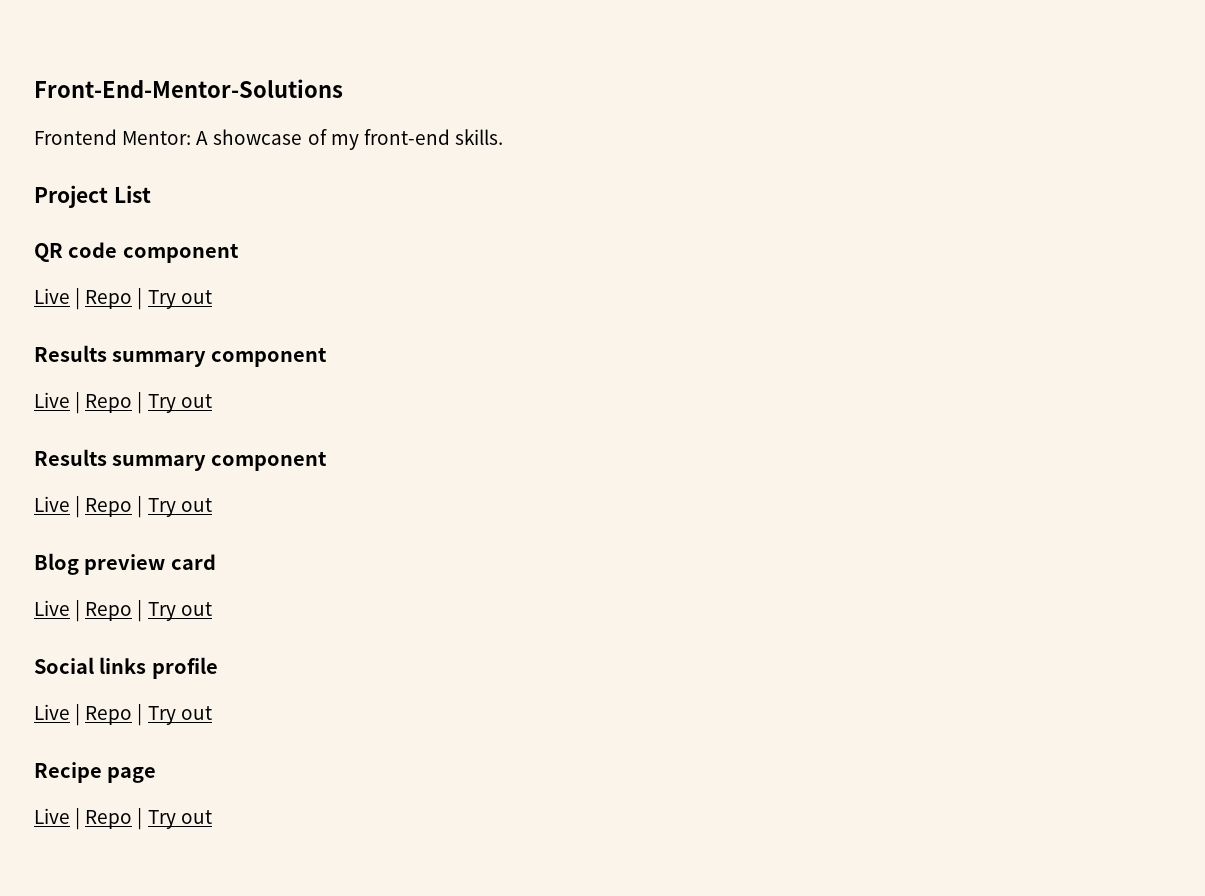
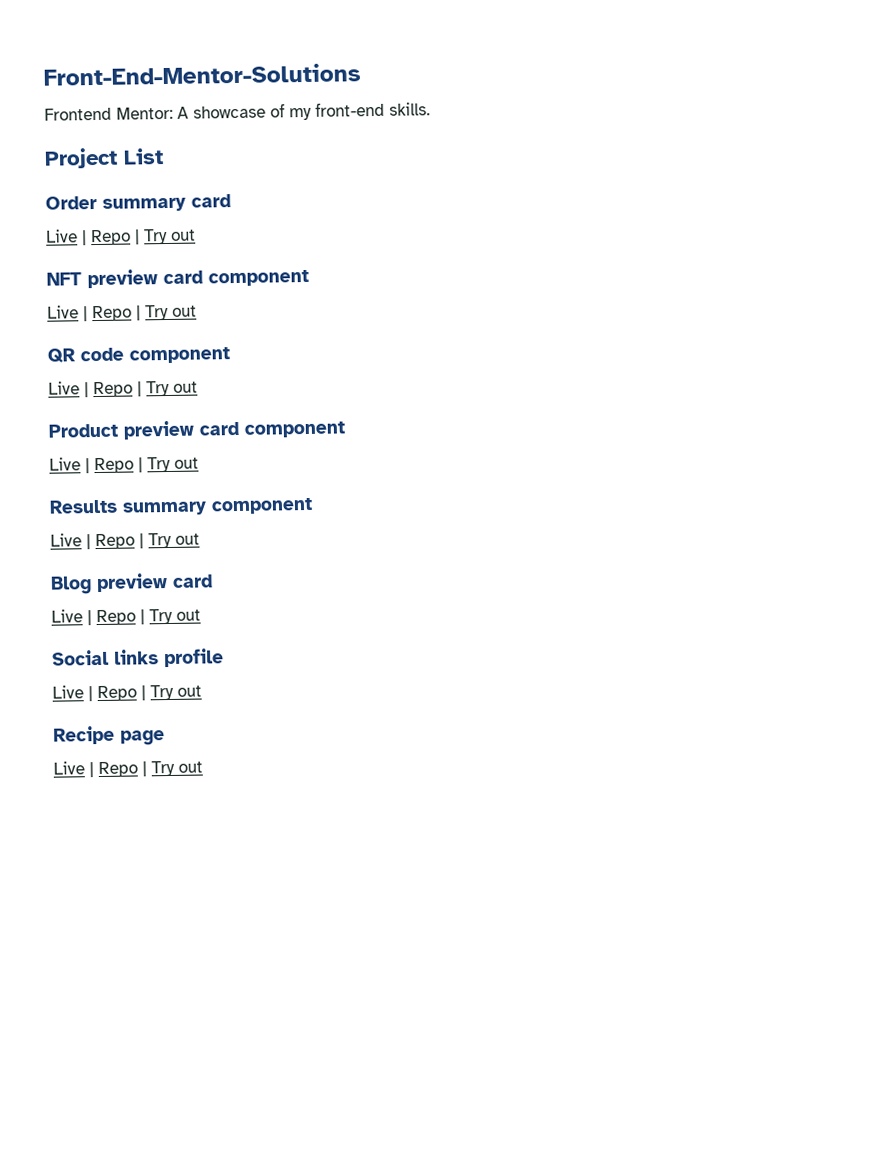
(151, 194) none -> [45,194,231,212] [46,228,196,246] [46,269,309,289] [47,304,197,322] // Order summary card // Live | Repo | Try out // NFT preview card component // Live | Repo | Try out
[34,345,207,367] Results summary -> [48,420,239,440] Product preview card

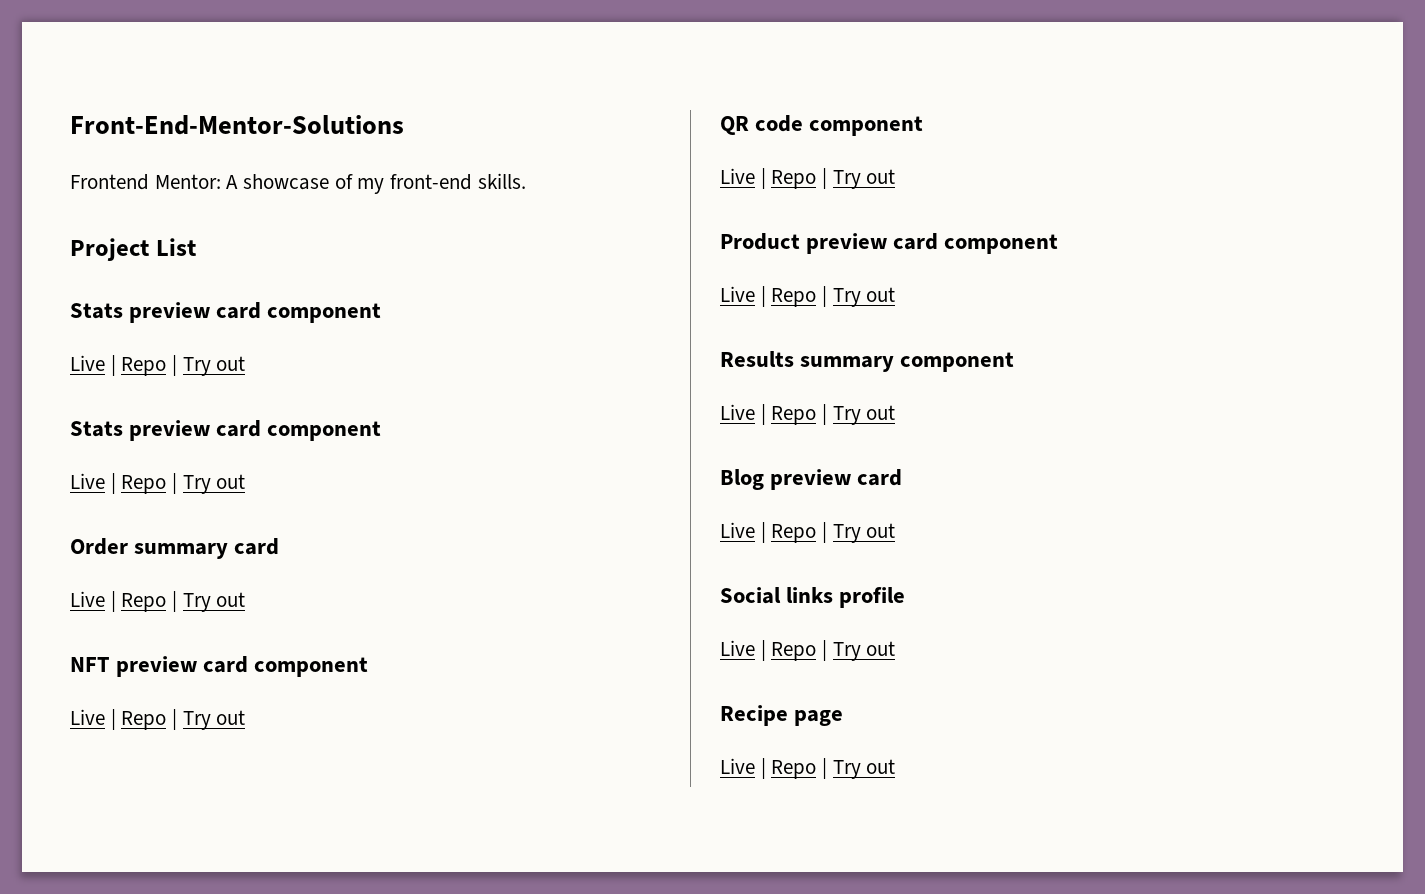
(164, 156) none -> [70,302,382,323] [70,355,246,376] [70,420,382,441] [70,473,246,494] // Stats preview card component // Live | Repo | Try out // Stats preview card component // Live | Repo | Try out

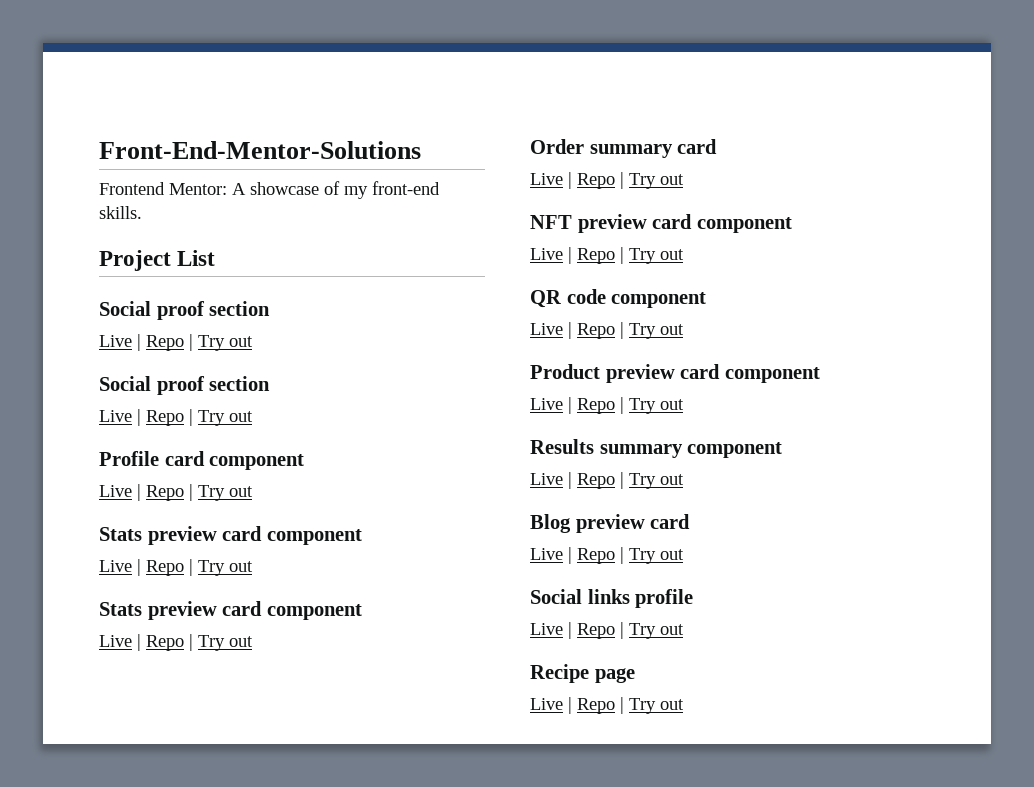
(196, 247) none -> [99,301,271,320] [99,334,253,351] [99,376,271,395] [99,409,253,426] [99,451,305,470] [99,484,253,501] // Social proof section // Live | Repo | Try out // Social proof section // Live | Repo | Try out // Profile card component // Live | Repo | Try out

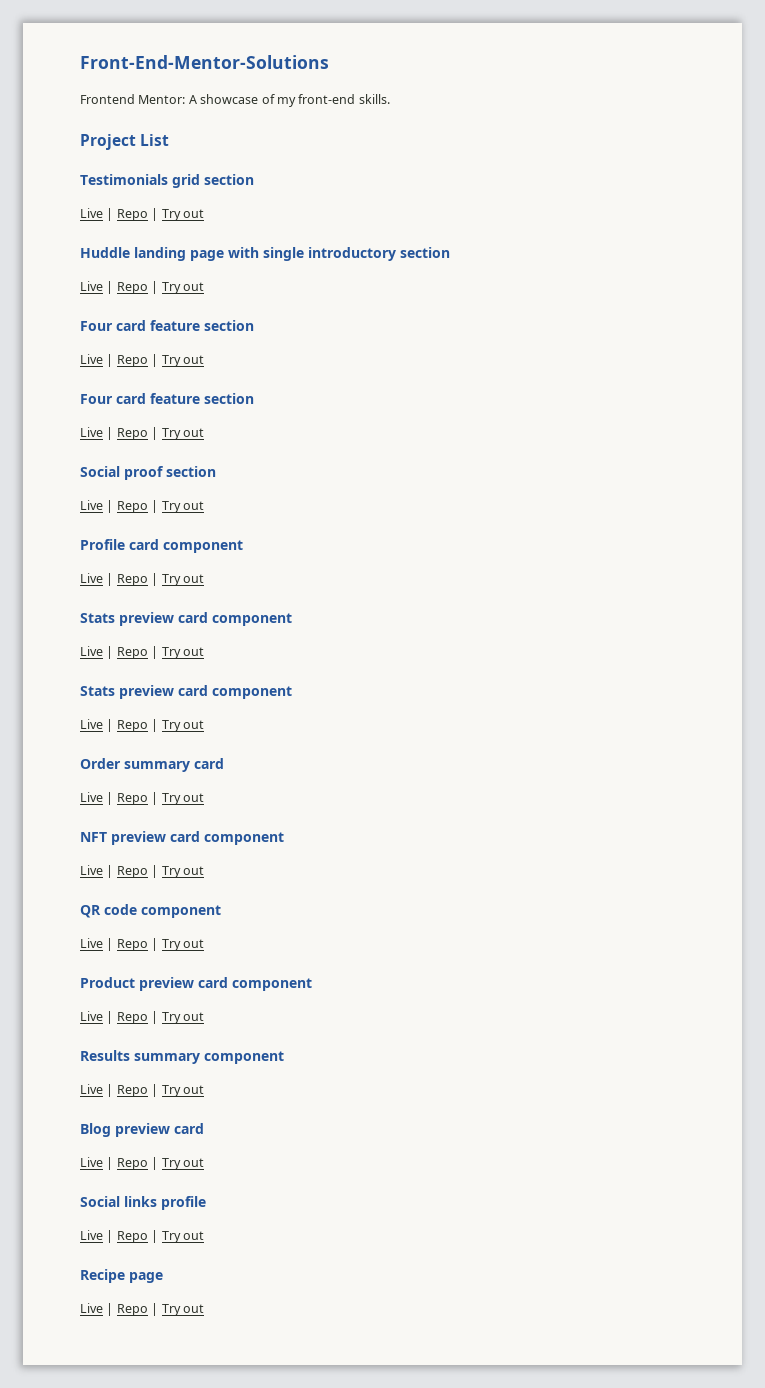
[99,301,205,320] Social proof -> [80,174,254,188] [80,208,204,221] [80,247,450,261] [80,281,204,294] [80,320,254,331] [80,354,204,367] [80,393,200,404] Testimonials grid section // Live | Repo | Try out // Huddle landing page with single introductory section // Live | Repo | Try out // Four card feature section // Live | Repo | Try out // Four card feature

